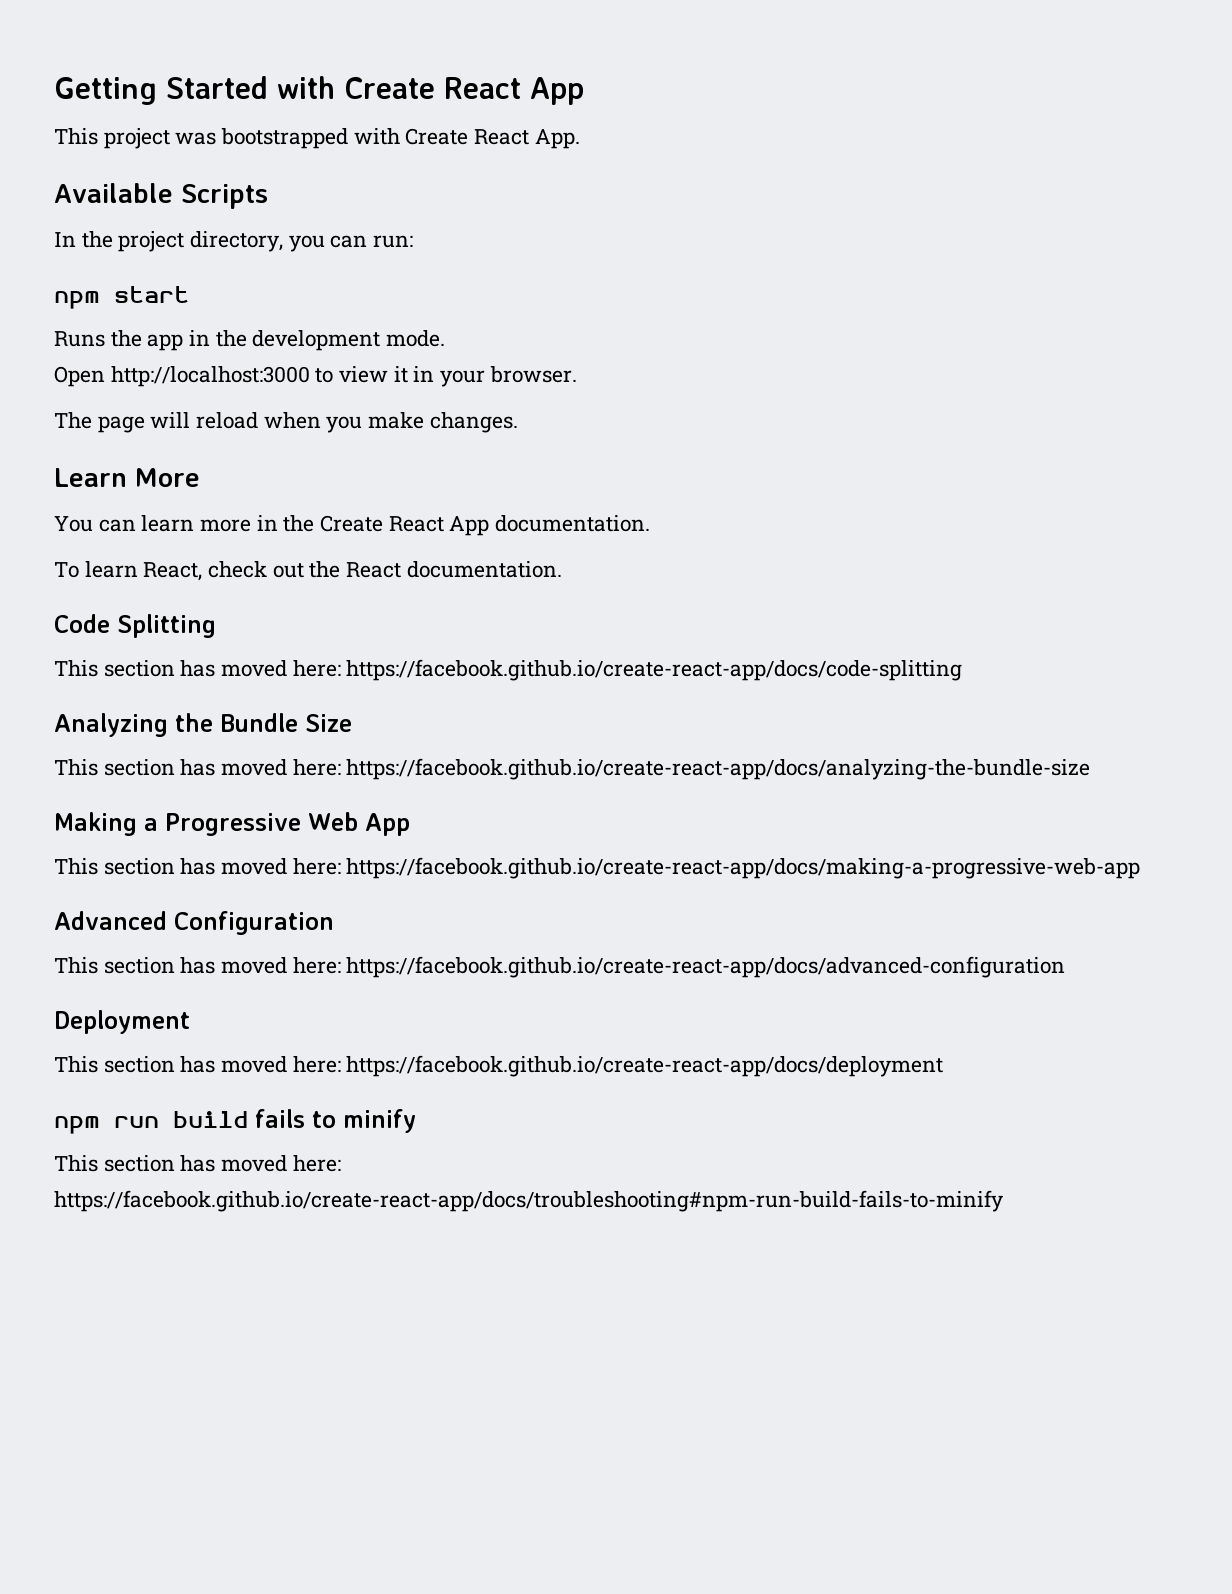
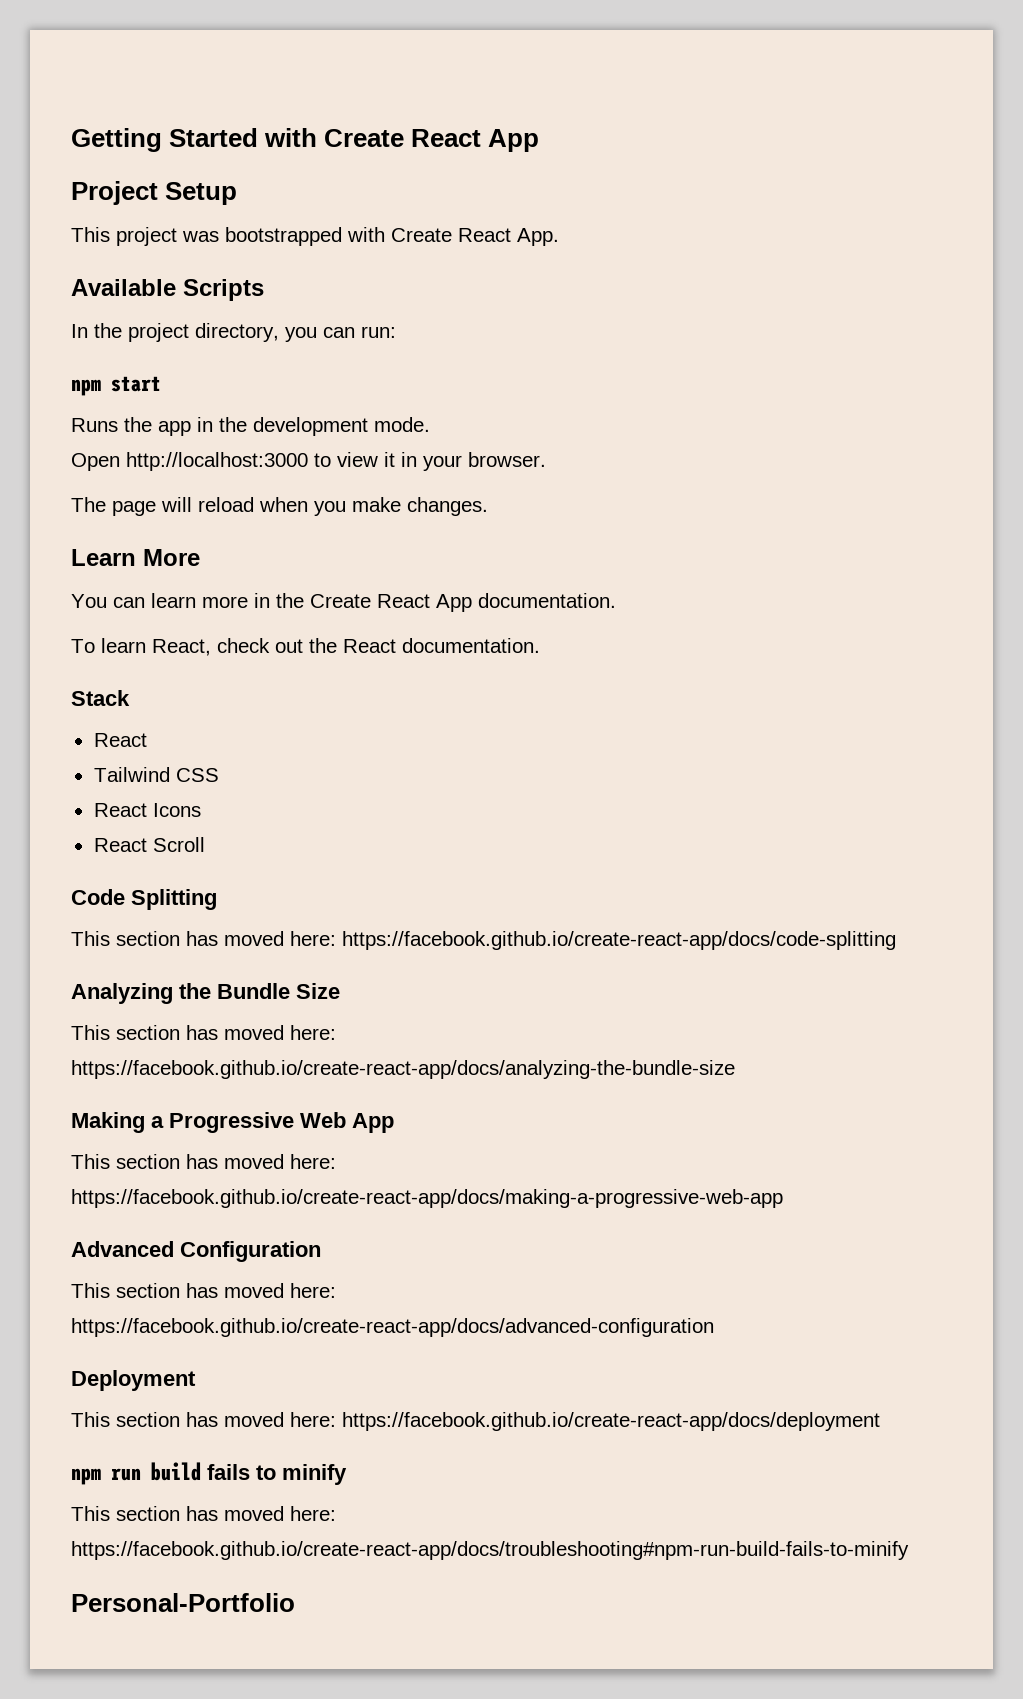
(584, 91) none -> [71,181,238,205] // Project Setup
(562, 569) none -> [71,690,130,706] [93,733,147,747] [93,767,219,782] [93,803,201,817] [93,837,205,852] // Stack // React // Tailwind CSS // React Icons // React Scroll
(1004, 1201) none -> [71,1593,295,1612] // Personal-Portfolio

